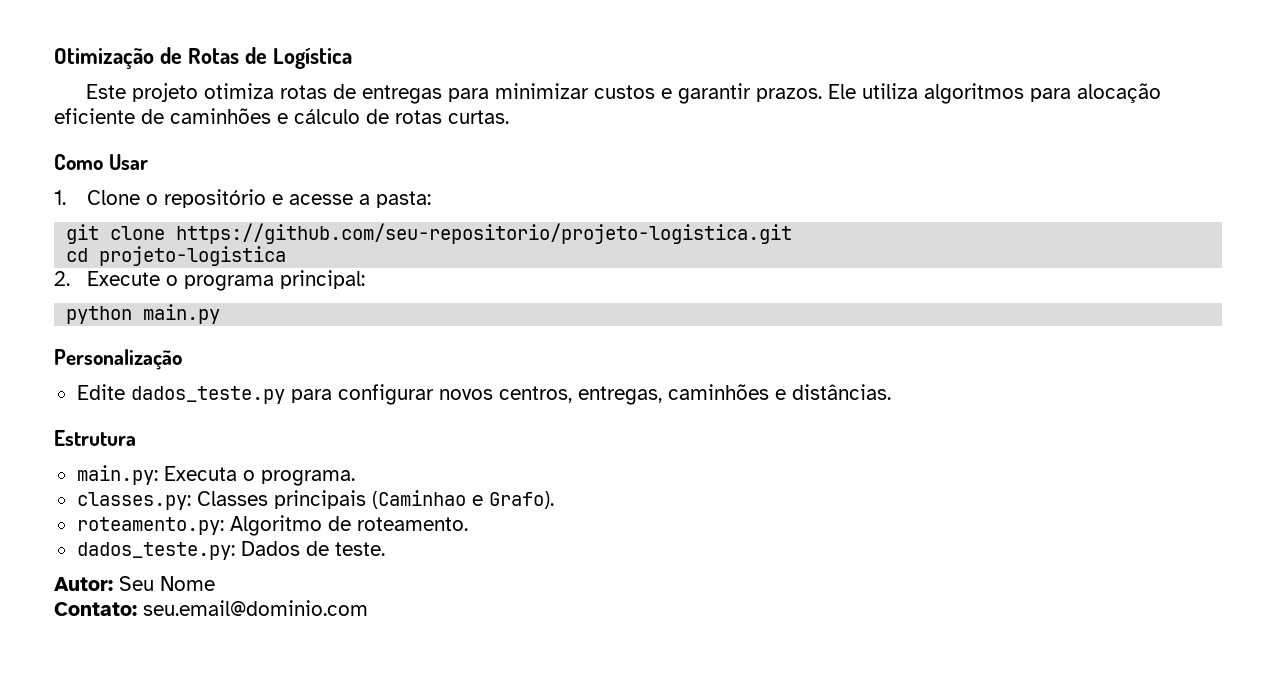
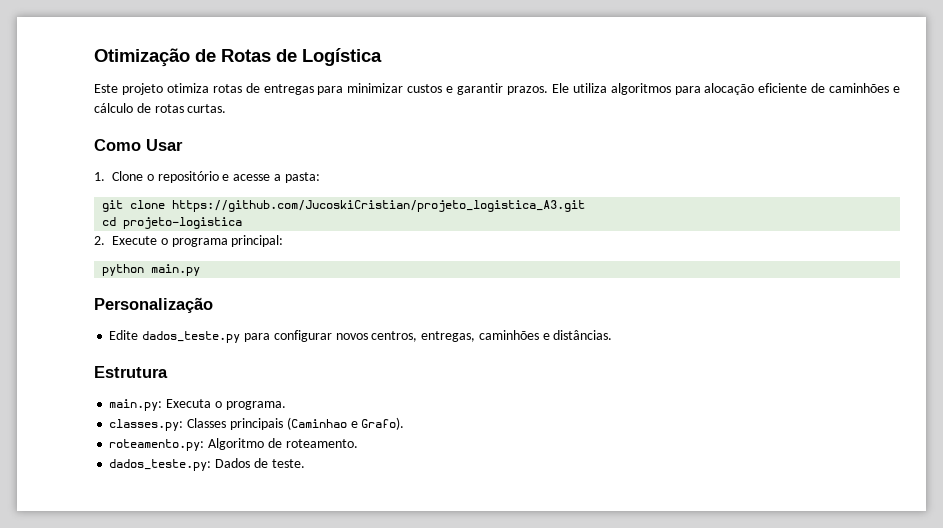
[176,223,793,244] https://github.com/seu-repositorio/projeto-logistica.git -> [172,200,586,212] https://github.com/JucoskiCristian/projeto_logistica_A3.git
[54,576,215,591] [54,600,368,616] // Autor: Seu Nome // Contato: seu.email@dominio.com -> (305, 463) none

